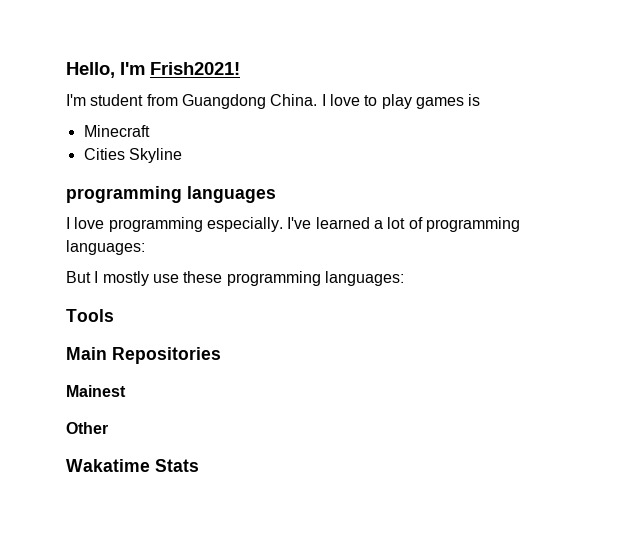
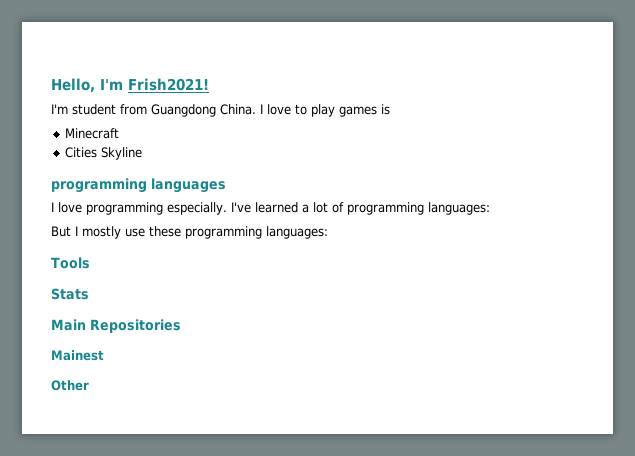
(114, 315) none -> [51,288,89,300] // Stats
[66,459,199,472] // Wakatime Stats -> (89, 385) none

